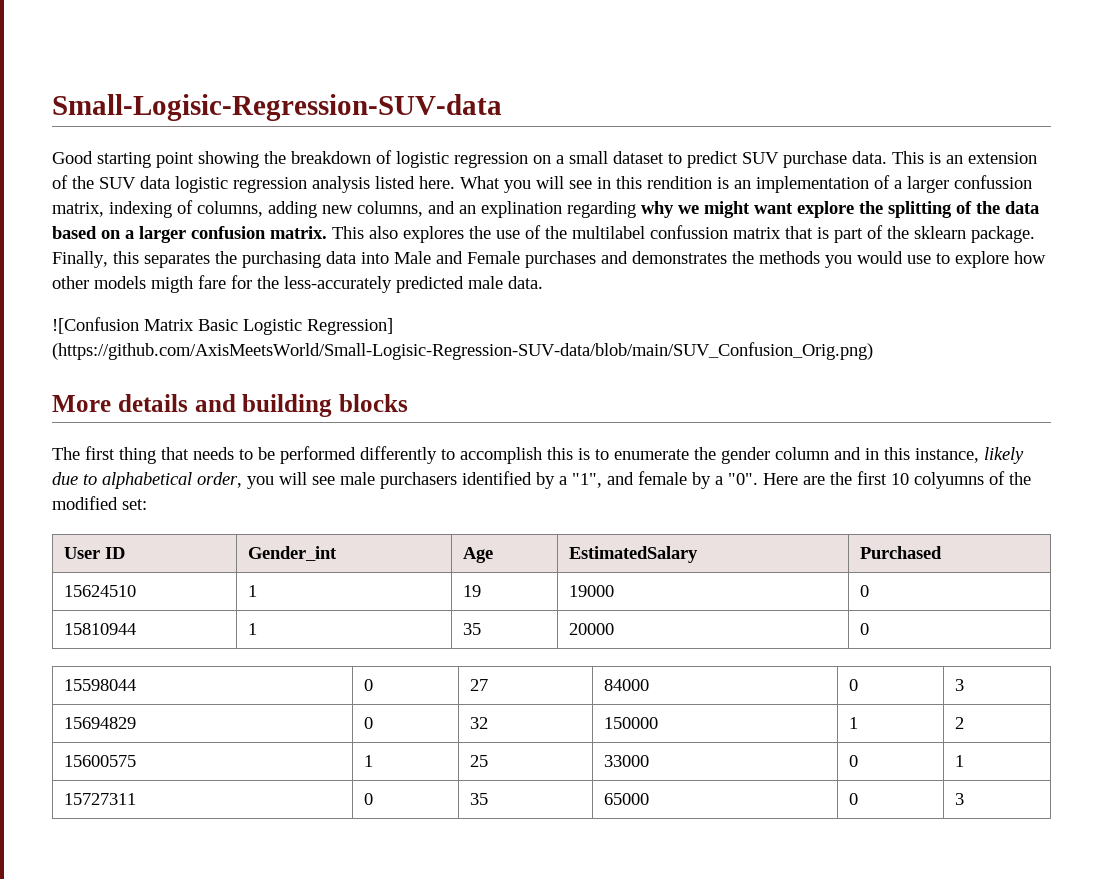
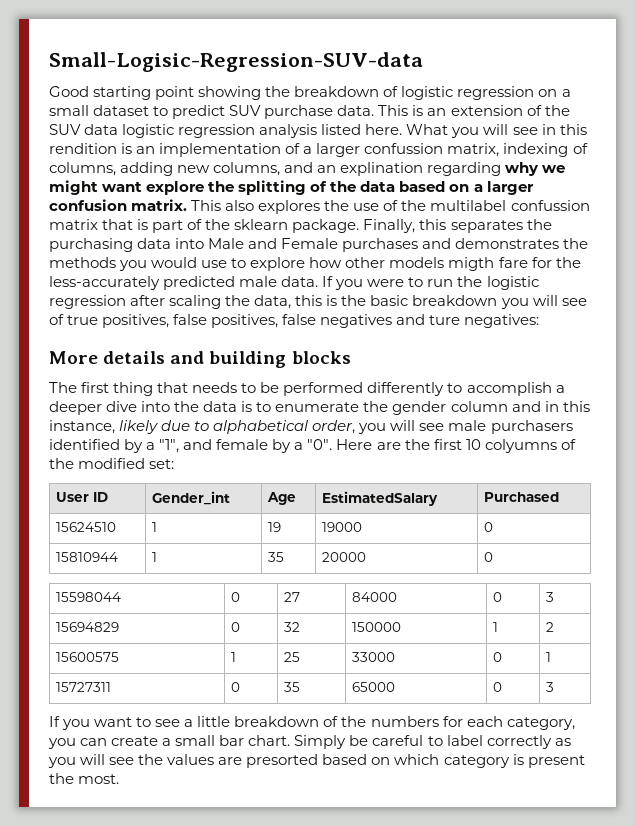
[52,317,393,335] [52,342,873,360] // ![Confusion Matrix Basic Logistic Regression] (https://github.com/AxisMeetsWorld/Small-Logisic-Regression-SUV-data/blob/main/SUV_Confusion_Orig.png) -> [322,276,539,290] [49,295,587,309] [49,314,540,328] If you were to run the logistic regression after scaling the data, this is the basic breakdown you will see of true positives, false positives, false negatives and ture negatives:
[547,447,573,460] this -> [555,385,565,393] [49,401,238,415] a deeper dive into the data
(965, 799) none -> [49,716,575,730] [48,735,571,749] [48,754,585,768] [49,773,120,784] // If you want to see a little breakdown of the numbers for each category, you can create a small bar chart. Simply be careful to label correctly as you will see the values are presorted based on which category is present the most.

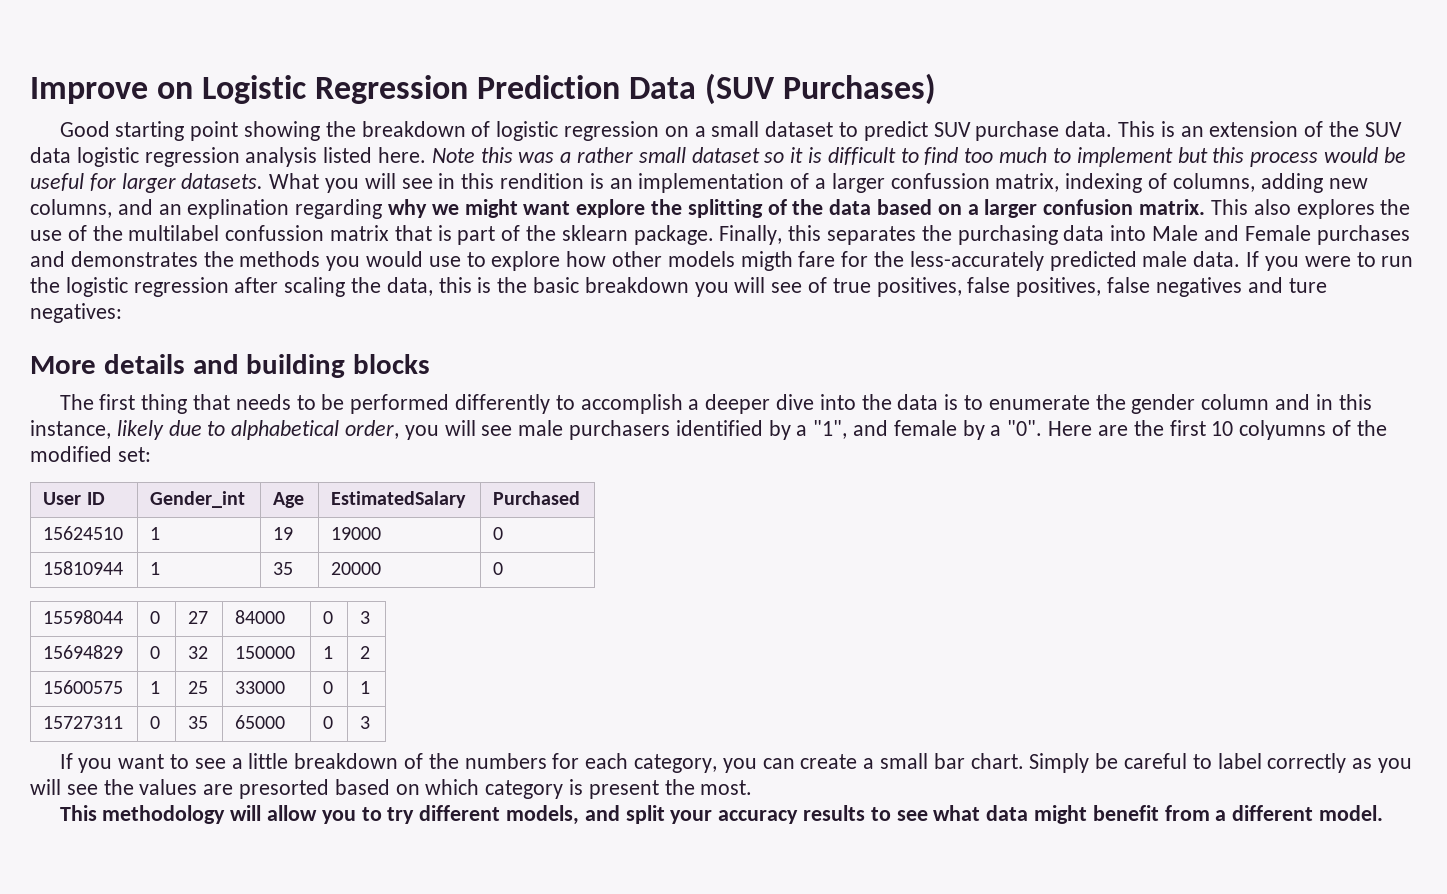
[49,52,423,72] Small-Logisic-Regression-SUV-data -> [30,73,937,105] Improve on Logistic Regression Prediction Data (SUV Purchases)
(403, 129) none -> [431,147,1406,167] [30,173,264,193] Note this was a rather small dataset so it is difficult to find too much to implement but this process would be useful for larger datasets.
(120, 779) none -> [59,805,1384,825] // This methodology will allow you to try different models, and split your accuracy results to see what data might benefit from a different model.

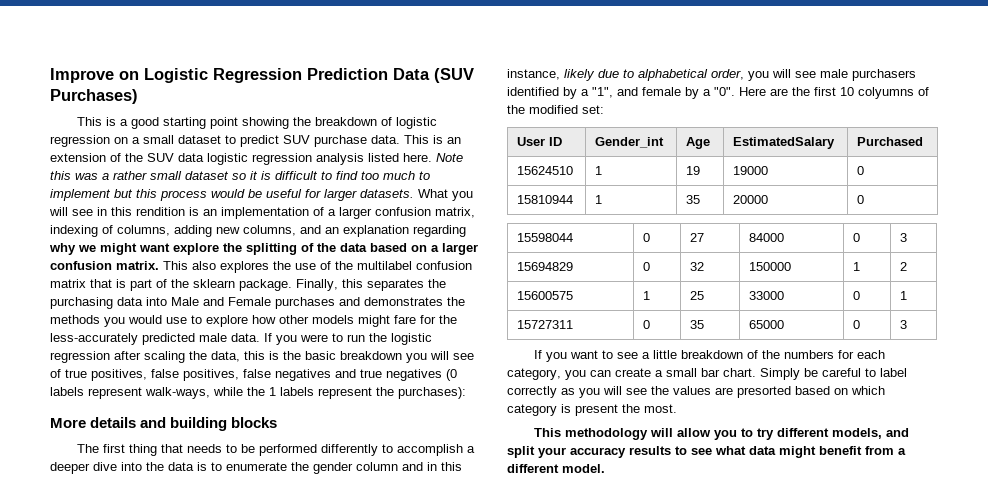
[59,121,110,137] Good -> [76,117,159,129] This is a good
[890,173,990,189] confussion -> [375,207,431,216] confusion
[187,199,290,219] explination -> [343,225,409,237] explanation
[225,225,325,241] confussion -> [416,261,472,270] confusion
[740,251,793,271] migth -> [358,315,390,327] might
[1288,278,1327,293] [30,303,122,323] ture negatives: -> [360,369,457,381] [50,387,466,399] true negatives (0 labels represent walk-ways, while the 1 labels represent the purchases):

